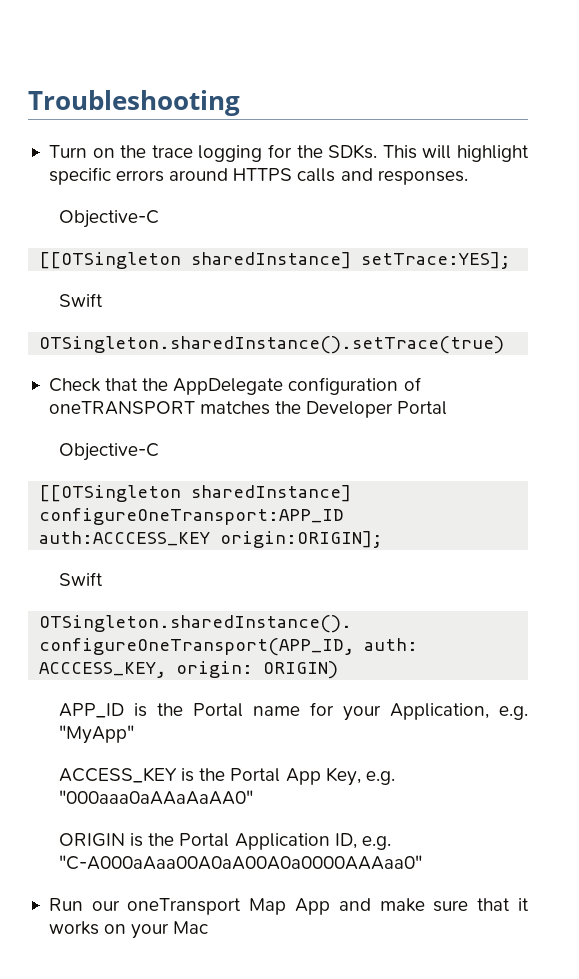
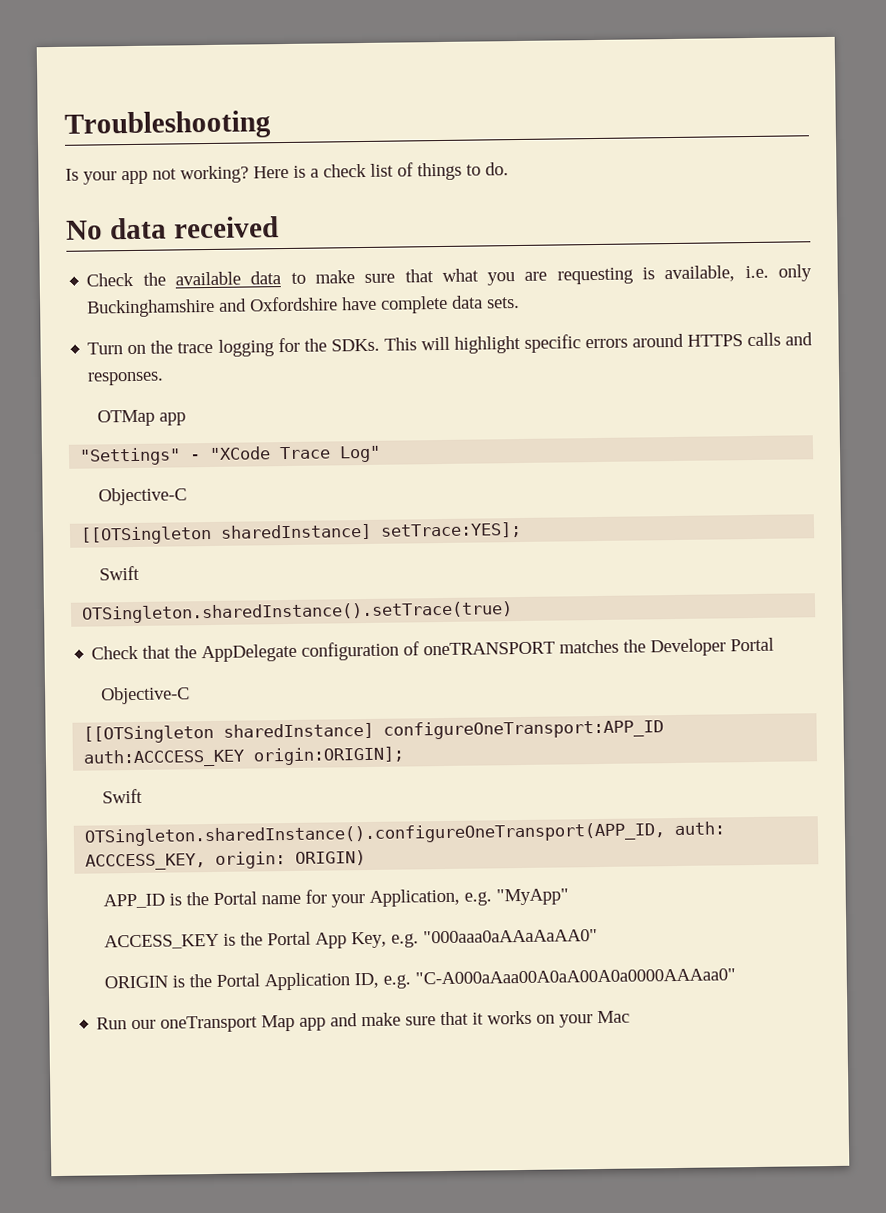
(240, 103) none -> [65,162,509,185] [65,216,279,240] [86,264,812,287] [87,295,521,318] // Is your app not working? Here is a check list of things to do. // No data received // Check the available data to make sure that what you are requesting is available, i.e. only Buckinghamshire and Oxfordshire have complete data sets.
(468, 177) none -> [97,409,187,427] [79,445,382,466] // OTMap app // "Settings" - "XCode Trace Log"
[295,898,331,915] App -> [299,1017,327,1031] app

